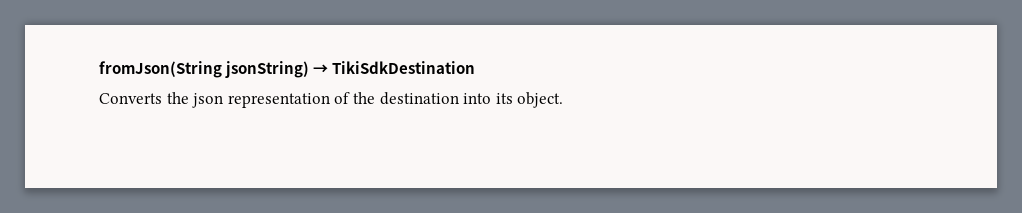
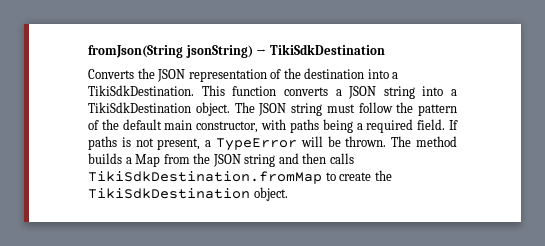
[192,93,224,108] json -> [157,69,186,82] JSON
[495,93,513,104] its -> [392,72,399,79] [88,85,457,99] [88,102,457,116] [88,119,458,133] [88,136,458,151] [88,153,354,167] [88,170,392,184] [88,188,250,199] a TikiSdkDestination. This function converts a JSON string into a TikiSdkDestination object. The JSON string must follow the pattern of the default main constructor, with paths being a required field. If paths is not present, a TypeError will be thrown. The method builds a Map from the JSON string and then calls TikiSdkDestination.fromMap to create the TikiSdkDestination

